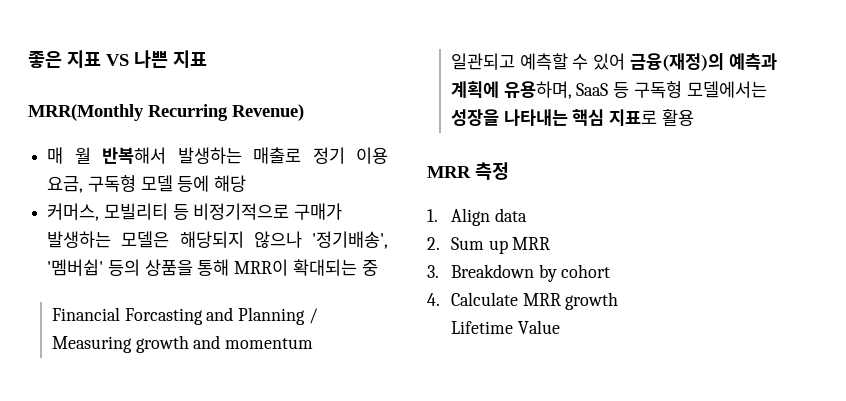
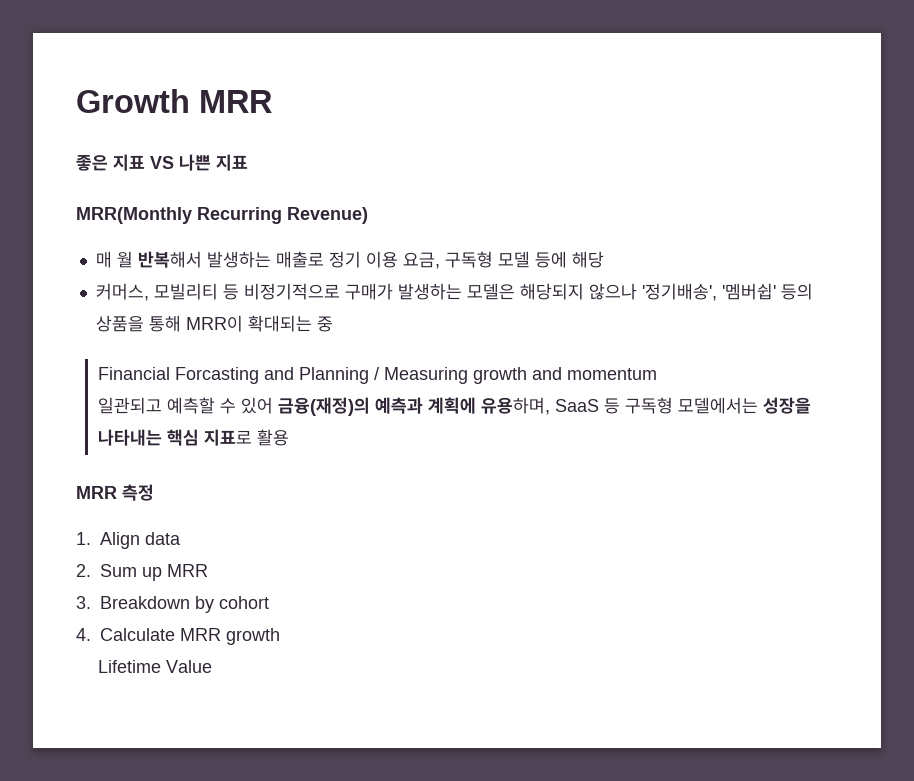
(28, 59) none -> [76,89,272,113] Growth MRR //

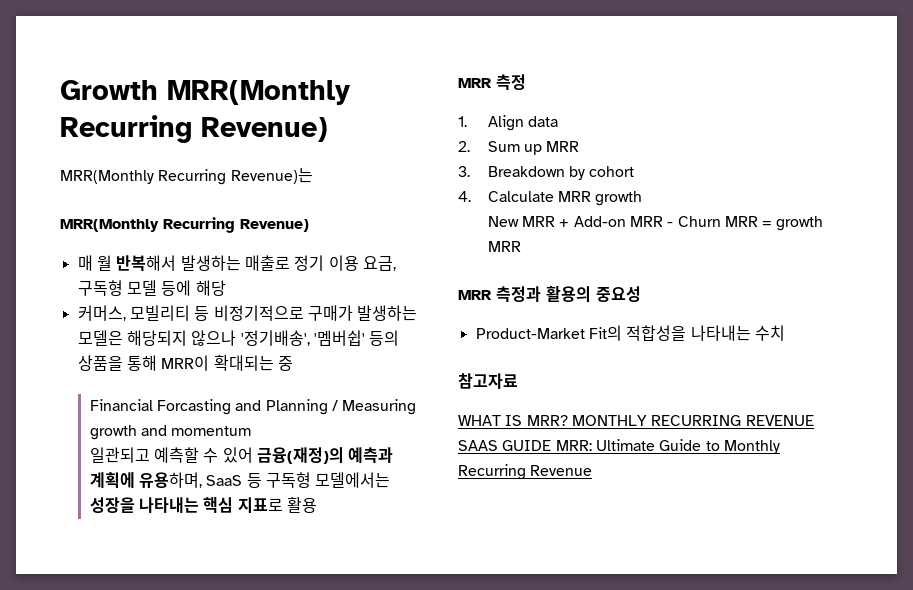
[199,90,272,113] [76,154,248,171] MRR // 좋은 지표 VS 나쁜 지표 -> [167,80,351,105] [60,115,328,143] [60,167,313,185] MRR(Monthly Recurring Revenue) // MRR(Monthly Recurring Revenue)는
[97,660,212,673] Lifetime Value -> [487,216,824,231] [487,241,521,252] [458,286,641,302] [475,325,785,341] [458,373,518,389] [458,415,814,426] [458,439,780,454] [458,464,593,480] New MRR + Add-on MRR - Churn MRR = growth MRR // MRR 측정과 활용의 중요성 // Product-Market Fit의 적합성을 나타내는 수치 // 참고자료 // WHAT IS MRR? MONTHLY RECURRING REVENUE SAAS GUIDE MRR: Ultimate Guide to Monthly Recurring Revenue

